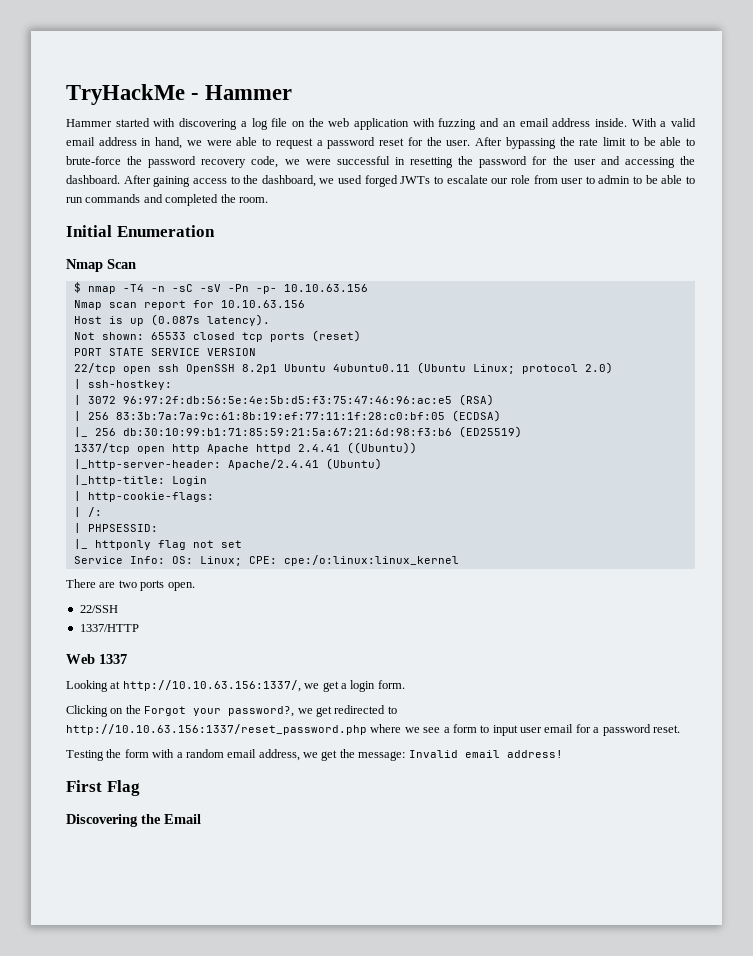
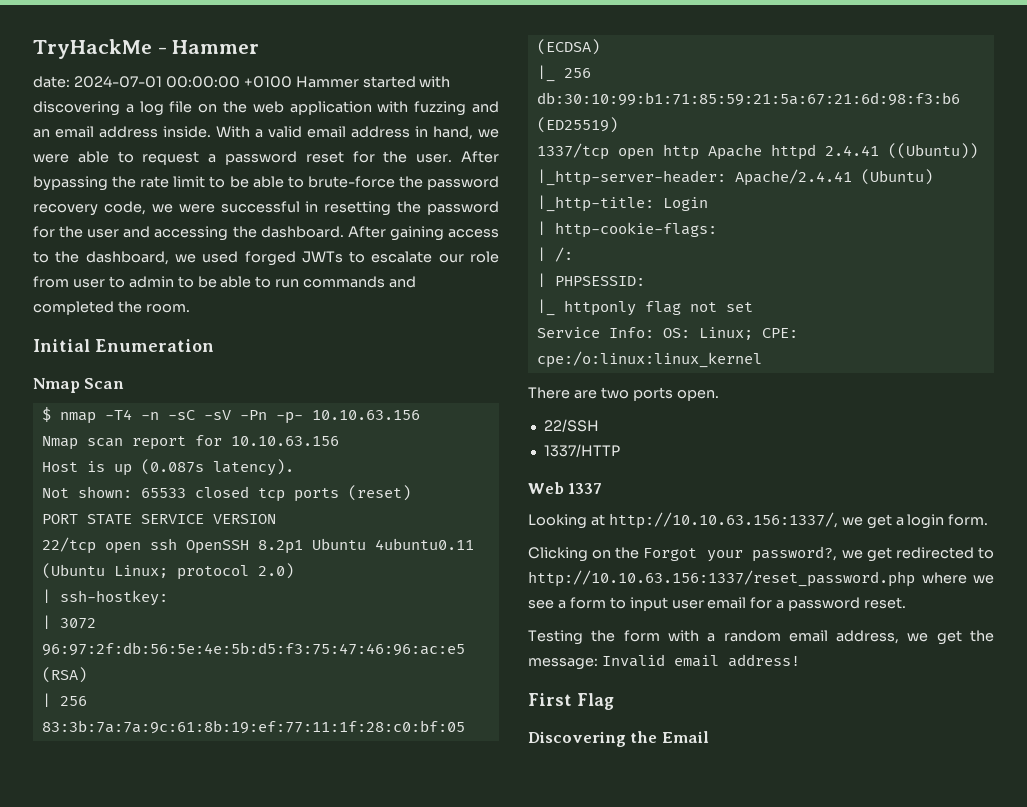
(293, 92) none -> [33,76,292,88] date: 2024-07-01 00:00:00 +0100

